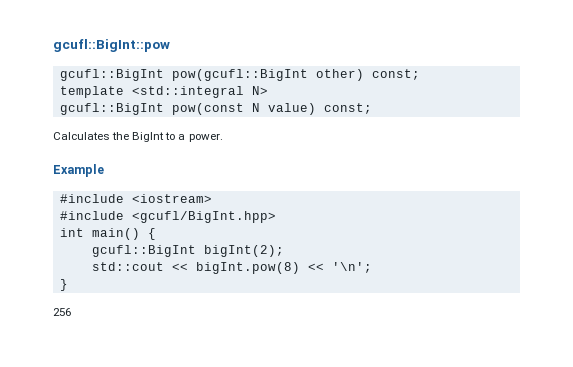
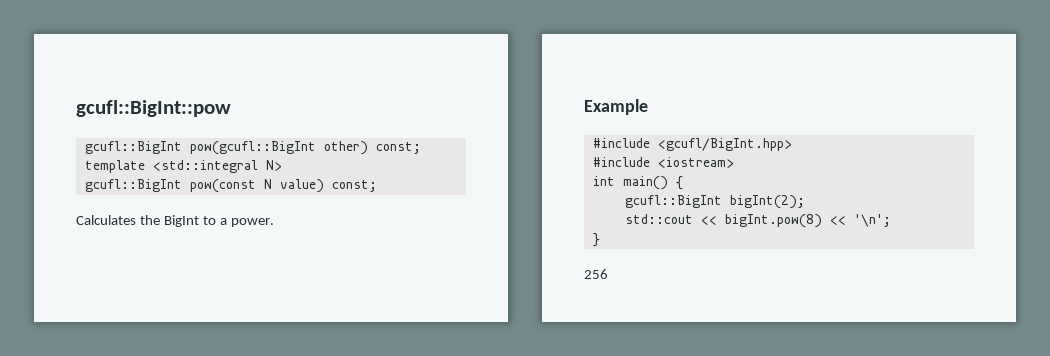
[131,194,212,203] [59,211,276,223] <iostream> // #include <gcufl/BigInt.hpp> -> [657,138,792,151] [592,157,734,168] <gcufl/BigInt.hpp> // #include <iostream>

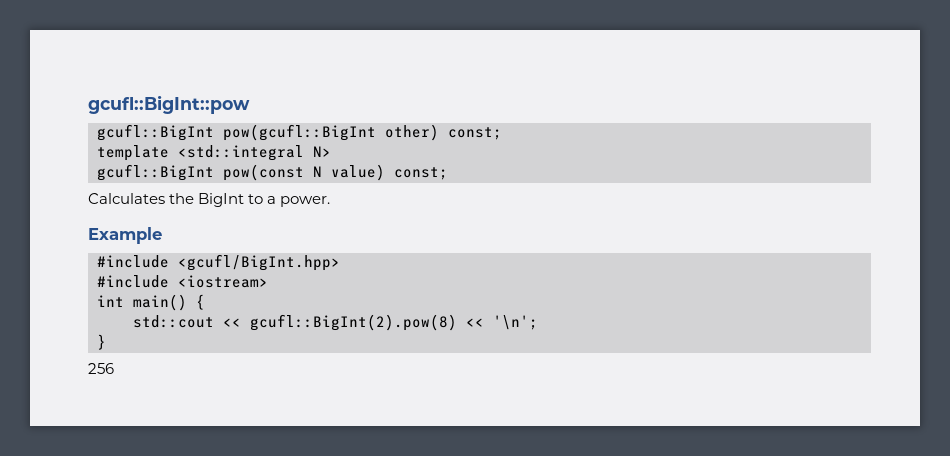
[624,195,805,209] // gcufl::BigInt bigInt(2); -> (205, 302) none
[724,214,822,228] bigInt.pow(8) -> [250,314,457,331] gcufl::BigInt(2).pow(8)

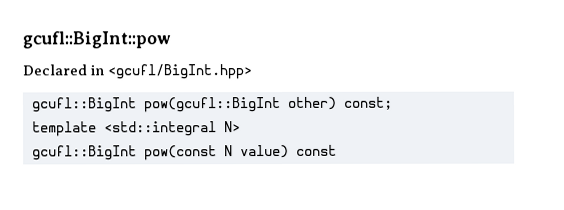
(250, 104) none -> [22,64,253,80] // Declared in <gcufl/BigInt.hpp>
[394,167,448,180] [88,193,331,207] [88,227,162,244] [97,254,340,271] [97,275,268,288] [97,294,205,311] [133,314,538,331] [97,334,106,350] [88,363,114,374] const; // Calculates the BigInt to a power. // Example // #include <gcufl/BigInt.hpp> // #include <iostream> // int main() { // std::cout << gcufl::BigInt(2).pow(8) << '\n'; // } // 256 -> [296,144,337,156] const

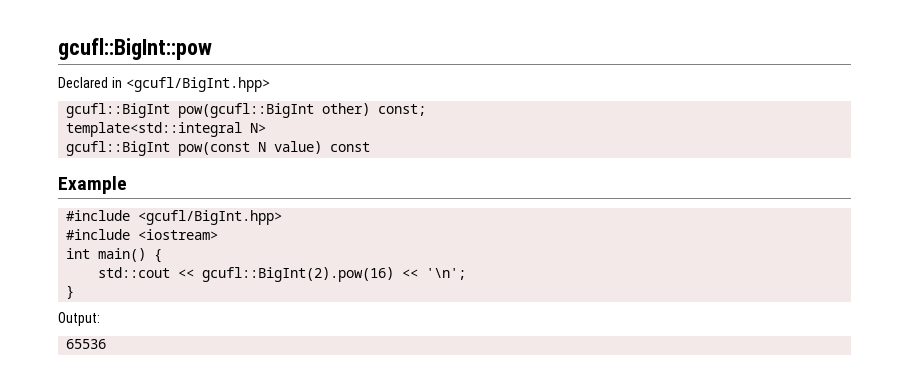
[32,121,217,137] template <std::integral -> [66,122,243,137] template<std::integral
(337, 150) none -> [58,176,127,194] [66,210,283,225] [66,229,219,240] [66,248,163,263] [98,267,467,282] [66,285,75,299] [58,312,100,326] [66,339,107,349] // Example // #include <gcufl/BigInt.hpp> // #include <iostream> // int main() { // std::cout << gcufl::BigInt(2).pow(16) << '\n'; // } // Output: // 65536

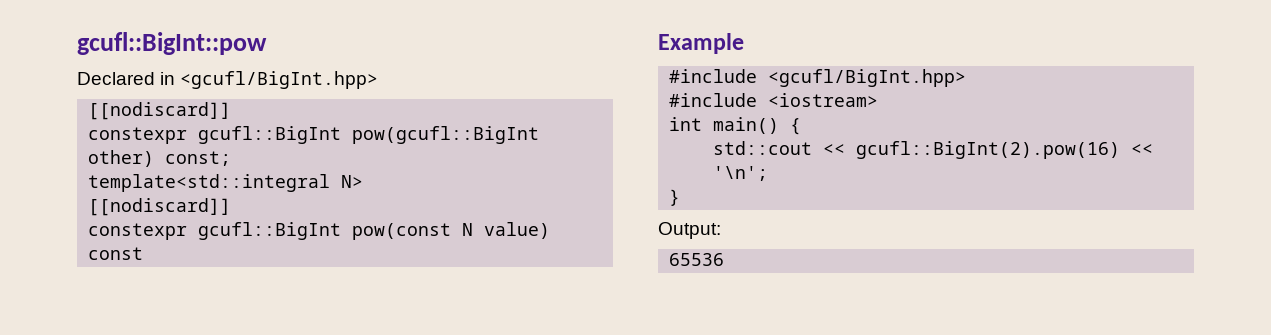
(270, 84) none -> [88,102,232,120] [88,127,188,144] [[nodiscard]] // constexpr
(267, 128) none -> [88,198,232,216] [88,223,188,240] [[nodiscard]] // constexpr

